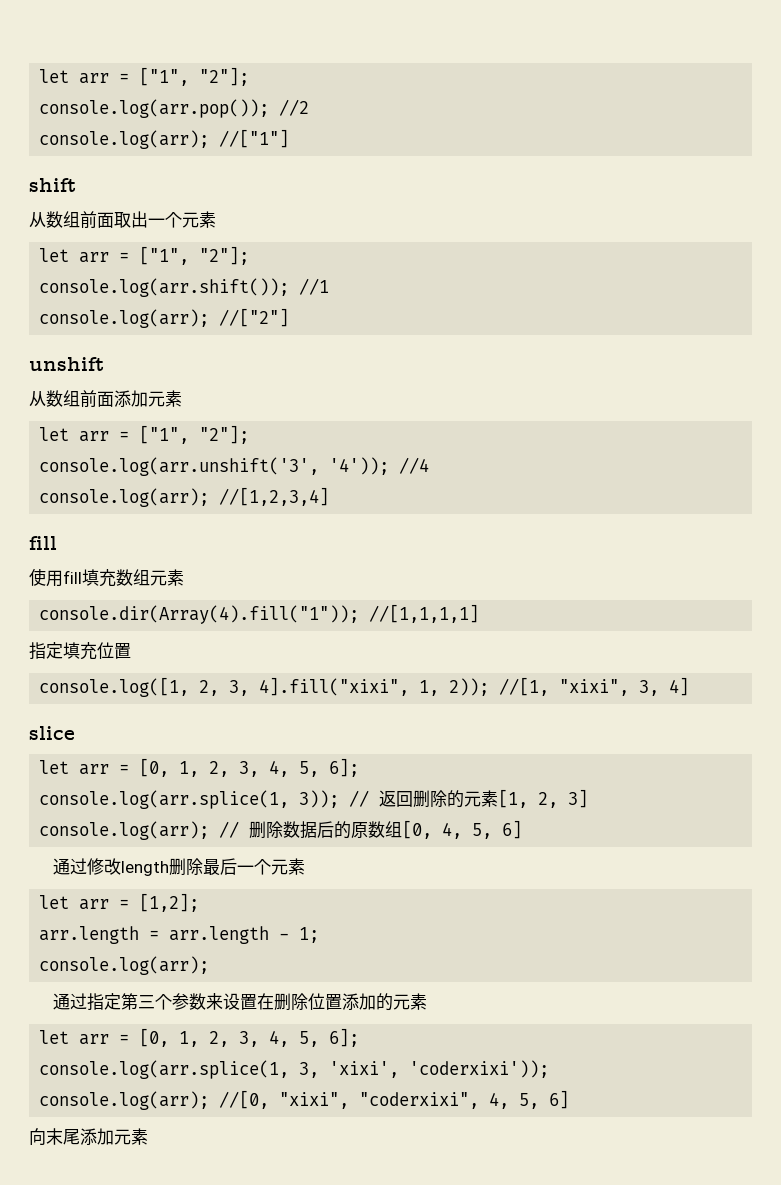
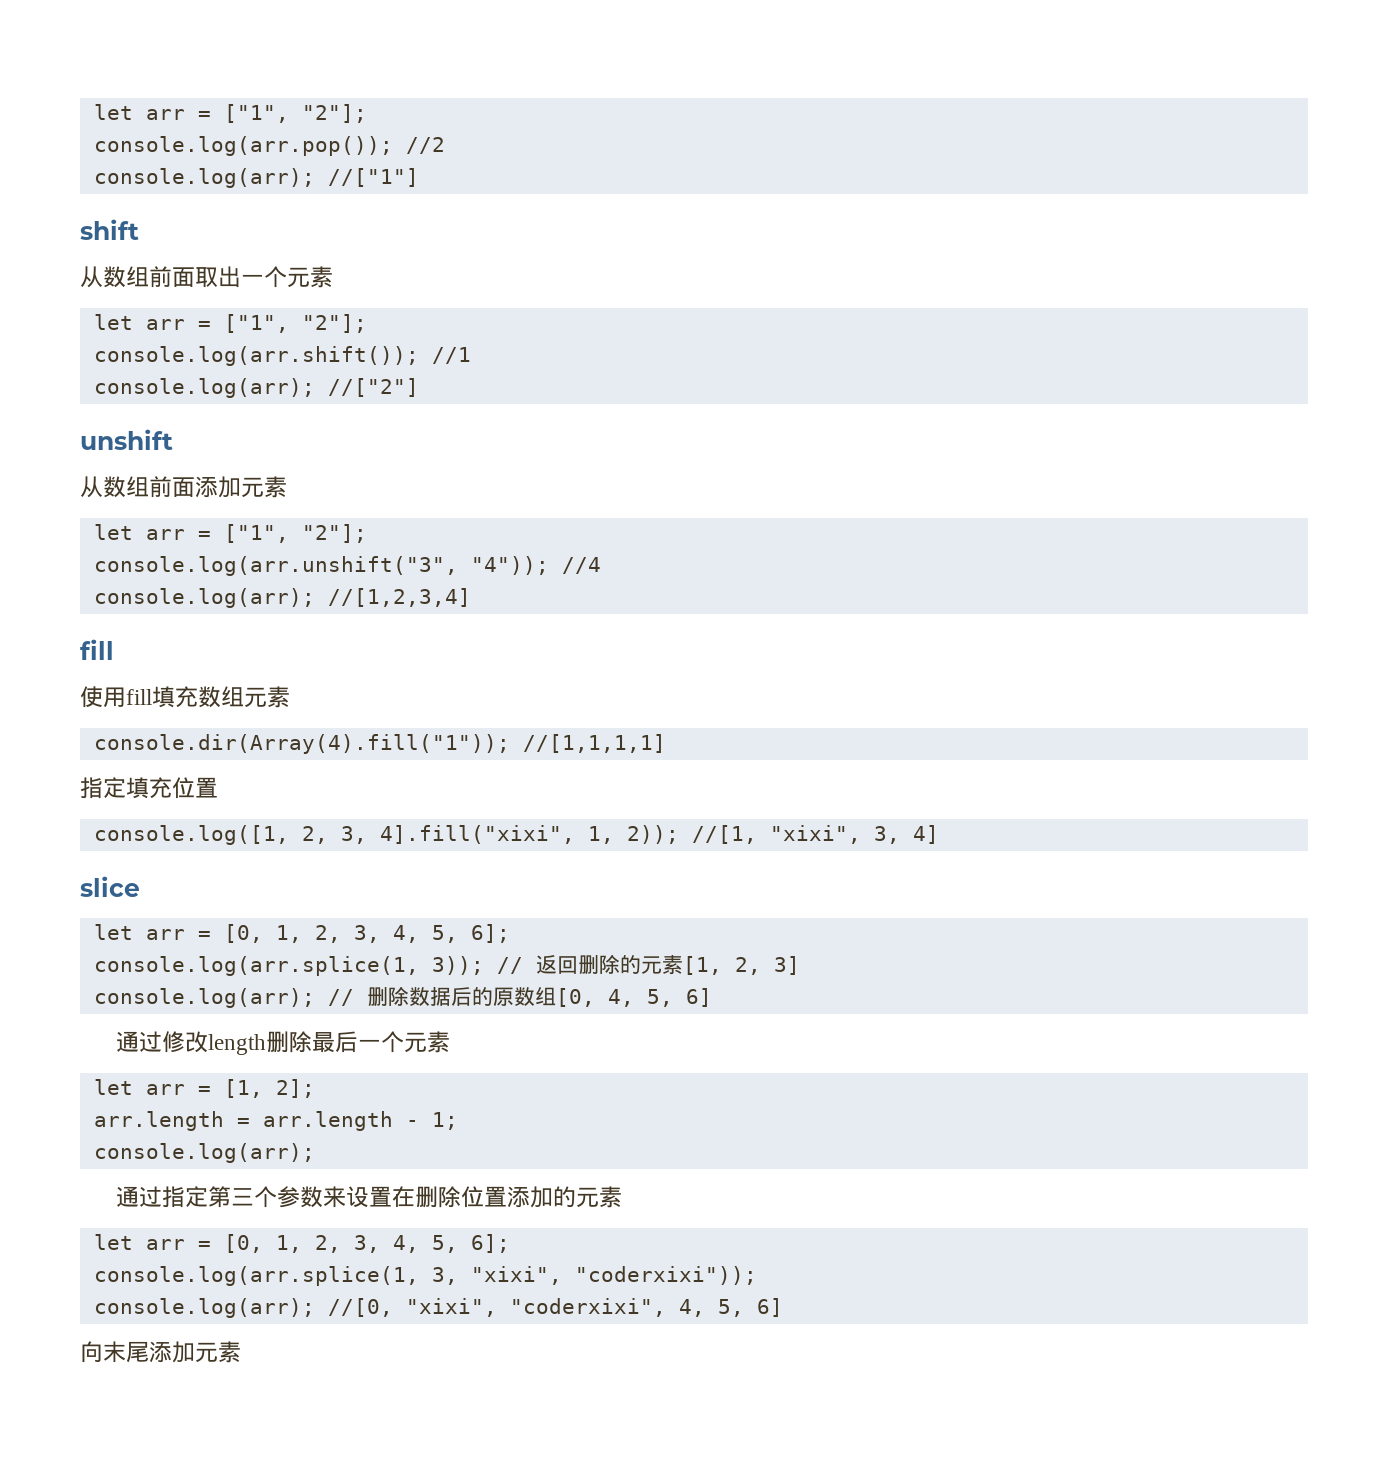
[39,457,390,476] console.log(arr.unshift('3', '4')); -> [93,556,549,576] console.log(arr.unshift("3", "4"));
[139,893,200,912] [1,2]; -> [223,1079,315,1098] [1, 2];
[329,1060,550,1078] 'xixi', 'coderxixi')); -> [470,1266,757,1285] "xixi", "coderxixi"));

